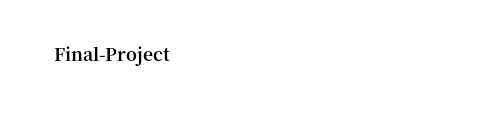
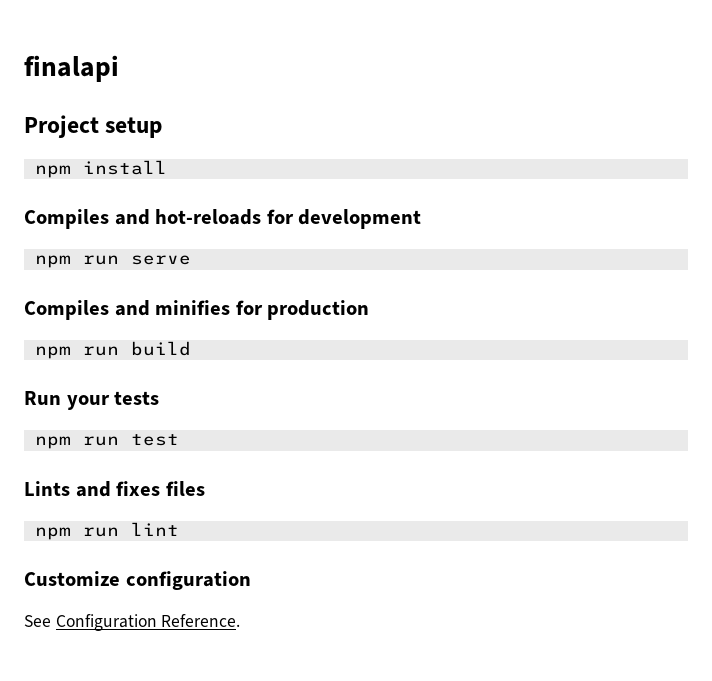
[54,46,170,66] Final-Project -> [24,55,119,82] [24,115,163,138] [34,160,167,178] [24,209,422,229] [34,255,191,268] [24,300,370,320] [34,341,191,359] [24,391,160,410] [34,434,179,449] [24,481,205,497] [34,522,179,540] [24,571,251,590] [24,614,241,631] finalapi // Project setup // npm install // Compiles and hot-reloads for development // npm run serve // Compiles and minifies for production // npm run build // Run your tests // npm run test // Lints and fixes files // npm run lint // Customize configuration // See Configuration Reference.

